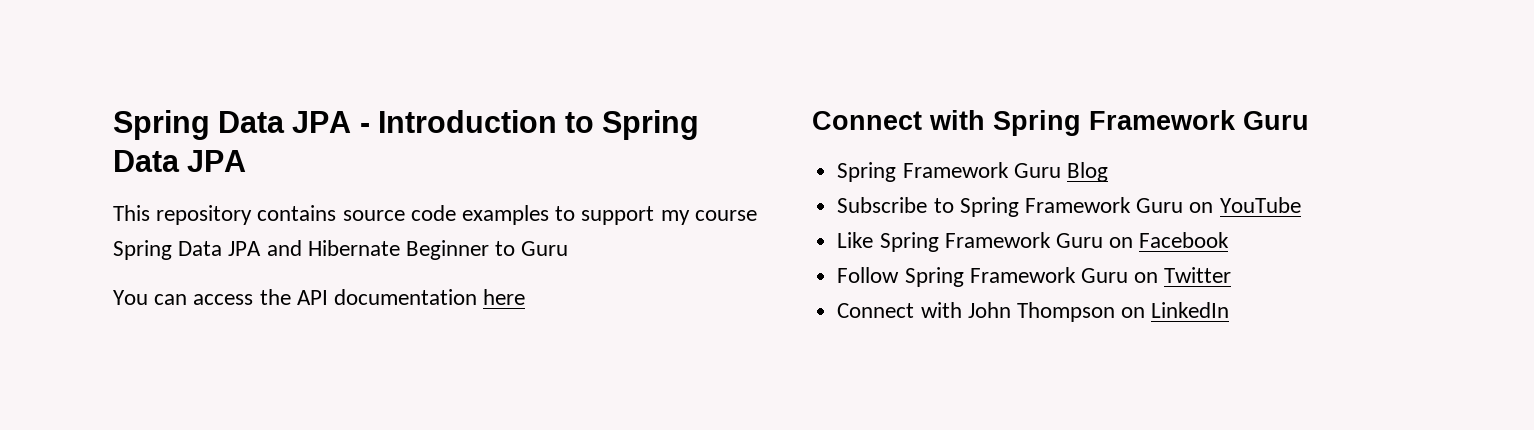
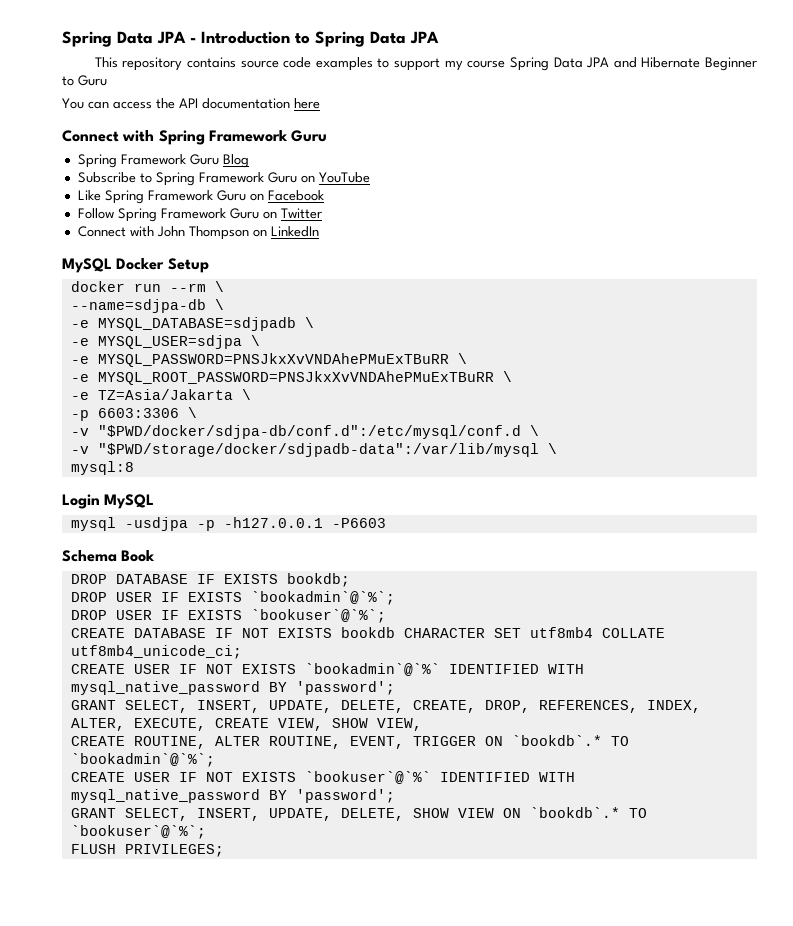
(1230, 310) none -> [62,258,209,273] [70,281,224,292] [70,299,224,313] [70,317,314,331] [70,335,260,349] [70,353,467,367] [70,371,512,385] [70,389,251,400] [70,407,197,421] [70,425,539,439] [70,443,557,457] [70,461,134,475] [62,494,155,509] [70,517,386,531] [62,550,156,562] [70,573,350,587] [70,591,395,605] [70,609,386,623] [70,627,665,638] [70,645,242,659] [70,663,584,676] [70,681,395,695] [70,700,701,713] [70,718,422,731] [70,735,629,749] [70,753,215,767] [70,771,575,784] [70,789,395,803] [70,807,647,821] [70,825,206,839] [70,844,224,857] // MySQL Docker Setup // docker run --rm \ // --name=sdjpa-db \ // -e MYSQL_DATABASE=sdjpadb \ // -e MYSQL_USER=sdjpa \ // -e MYSQL_PASSWORD=PNSJkxXvVNDAhePMuExTBuRR \ // -e MYSQL_ROOT_PASSWORD=PNSJkxXvVNDAhePMuExTBuRR \ // -e TZ=Asia/Jakarta \ // -p 6603:3306 \ // -v "$PWD/docker/sdjpa-db/conf.d":/etc/mysql/conf.d \ // -v "$PWD/storage/docker/sdjpadb-data":/var/lib/mysql \ // mysql:8 // Login MySQL // mysql -usdjpa -p -h127.0.0.1 -P6603 // Schema Book // DROP DATABASE IF EXISTS bookdb; // DROP USER IF EXISTS `bookadmin`@`%`; // DROP USER IF EXISTS `bookuser`@`%`; // CREATE DATABASE IF NOT EXISTS bookdb CHARACTER SET utf8mb4 COLLATE utf8mb4_unicode_ci; // CREATE USER IF NOT EXISTS `bookadmin`@`%` IDENTIFIED WITH mysql_native_password BY 'password'; // GRANT SELECT, INSERT, UPDATE, DELETE, CREATE, DROP, REFERENCES, INDEX, ALTER, EXECUTE, CREATE VIEW, SHOW VIEW, // CREATE ROUTINE, ALTER ROUTINE, EVENT, TRIGGER ON `bookdb`.* TO `bookadmin`@`%`; // CREATE USER IF NOT EXISTS `bookuser`@`%` IDENTIFIED WITH mysql_native_password BY 'password'; // GRANT SELECT, INSERT, UPDATE, DELETE, SHOW VIEW ON `bookdb`.* TO `bookuser`@`%`; // FLUSH PRIVILEGES;

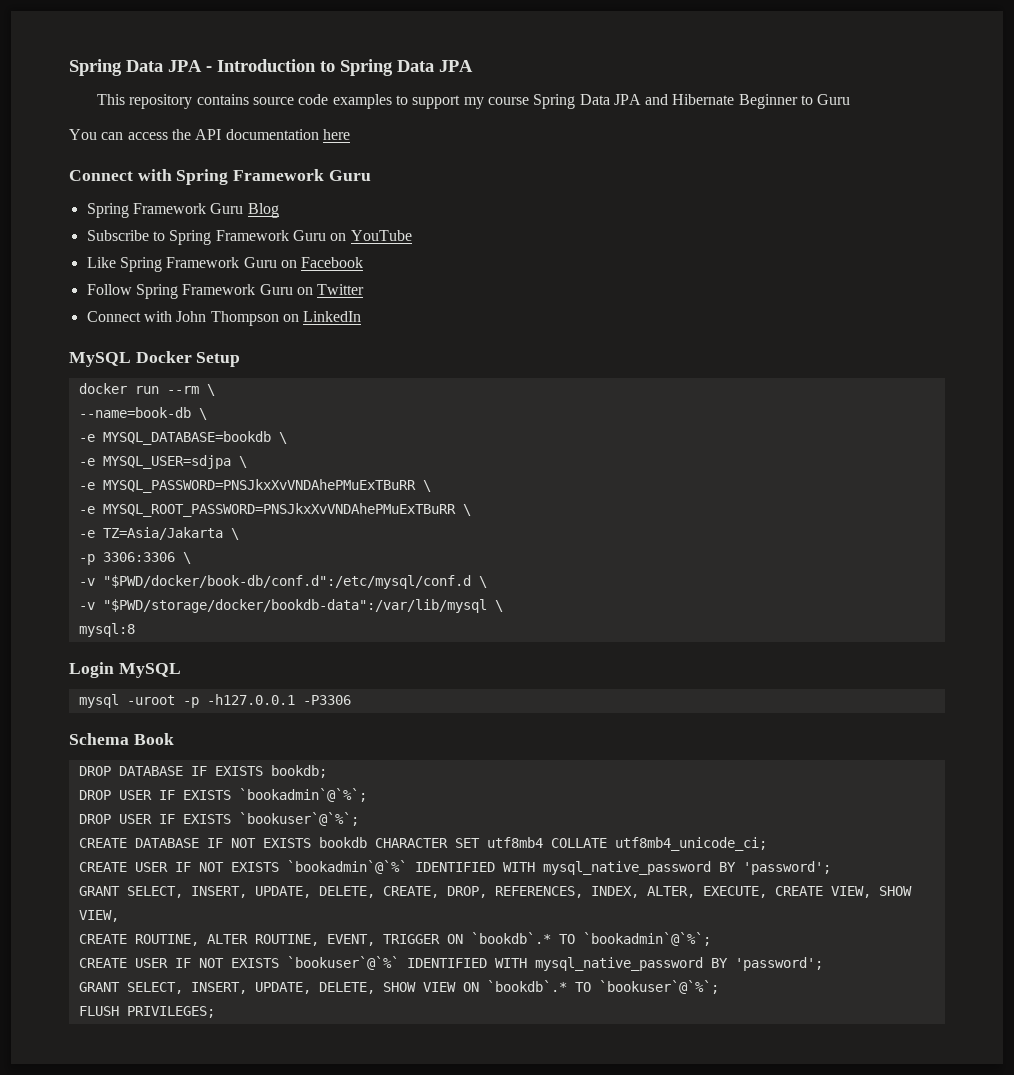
[70,299,224,313] [70,317,296,331] --name=sdjpa-db \ // -e MYSQL_DATABASE=sdjpadb -> [78,407,207,420] [78,431,271,445] --name=book-db \ // -e MYSQL_DATABASE=bookdb
[97,407,197,418] [70,425,539,439] [70,443,539,457] 6603:3306 \ // -v "$PWD/docker/sdjpa-db/conf.d":/etc/mysql/conf.d \ // -v "$PWD/storage/docker/sdjpadb-data":/var/lib/mysql -> [102,552,191,564] [78,575,487,589] [78,599,487,613] 3306:3306 \ // -v "$PWD/docker/book-db/conf.d":/etc/mysql/conf.d \ // -v "$PWD/storage/docker/bookdb-data":/var/lib/mysql
[124,517,188,531] -usdjpa -> [126,695,175,705] -uroot
[331,518,386,528] -P6603 -> [302,695,351,705] -P3306

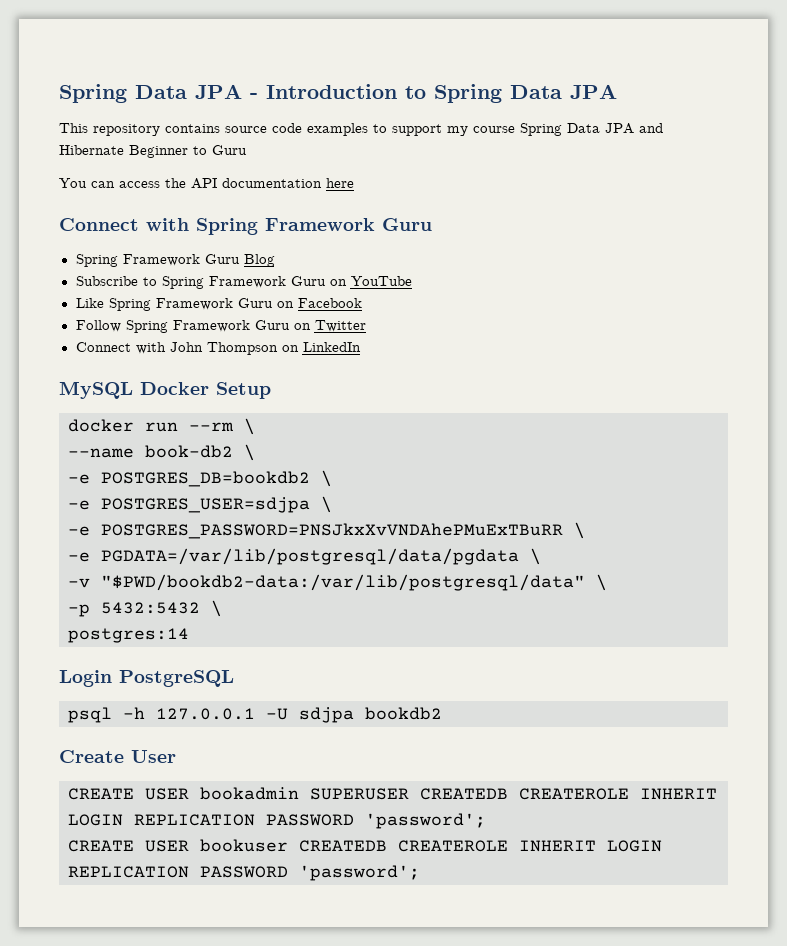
[78,407,207,420] [78,431,287,445] [78,455,247,469] [78,479,431,493] [78,503,471,517] [78,527,223,540] --name=book-db \ // -e MYSQL_DATABASE=bookdb \ // -e MYSQL_USER=sdjpa \ // -e MYSQL_PASSWORD=PNSJkxXvVNDAhePMuExTBuRR \ // -e MYSQL_ROOT_PASSWORD=PNSJkxXvVNDAhePMuExTBuRR \ // -e TZ=Asia/Jakarta -> [68,444,255,461] [68,470,332,487] [68,496,332,513] [68,522,585,539] [68,548,541,565] [68,574,585,591] --name book-db2 \ // -e POSTGRES_DB=bookdb2 \ // -e POSTGRES_USER=sdjpa \ // -e POSTGRES_PASSWORD=PNSJkxXvVNDAhePMuExTBuRR \ // -e PGDATA=/var/lib/postgresql/data/pgdata \ // -v "$PWD/bookdb2-data:/var/lib/postgresql/data"
[102,552,191,564] [78,575,487,589] [78,599,503,613] [78,623,135,637] [69,662,181,678] [78,694,351,708] [69,733,174,745] [78,765,327,778] [78,788,367,802] [78,812,359,826] [78,837,767,851] [78,860,831,875] [78,886,912,898] [78,910,119,922] [78,932,711,946] [78,956,823,971] [78,980,719,994] [78,1006,215,1018] 3306:3306 \ // -v "$PWD/docker/book-db/conf.d":/etc/mysql/conf.d \ // -v "$PWD/storage/docker/bookdb-data":/var/lib/mysql \ // mysql:8 // Login MySQL // mysql -uroot -p -h127.0.0.1 -P3306 // Schema Book // DROP DATABASE IF EXISTS bookdb; // DROP USER IF EXISTS `bookadmin`@`%`; // DROP USER IF EXISTS `bookuser`@`%`; // CREATE DATABASE IF NOT EXISTS bookdb CHARACTER SET utf8mb4 COLLATE utf8mb4_unicode_ci; // CREATE USER IF NOT EXISTS `bookadmin`@`%` IDENTIFIED WITH mysql_native_password BY 'password'; // GRANT SELECT, INSERT, UPDATE, DELETE, CREATE, DROP, REFERENCES, INDEX, ALTER, EXECUTE, CREATE VIEW, SHOW VIEW, // CREATE ROUTINE, ALTER ROUTINE, EVENT, TRIGGER ON `bookdb`.* TO `bookadmin`@`%`; // CREATE USER IF NOT EXISTS `bookuser`@`%` IDENTIFIED WITH mysql_native_password BY 'password'; // GRANT SELECT, INSERT, UPDATE, DELETE, SHOW VIEW ON `bookdb`.* TO `bookuser`@`%`; // FLUSH PRIVILEGES; -> [101,600,222,617] [68,628,189,643] [59,670,234,687] [68,707,442,723] [59,750,176,763] [68,787,717,800] [68,813,486,829] [68,839,662,852] [68,865,420,881] 5432:5432 \ // postgres:14 // Login PostgreSQL // psql -h 127.0.0.1 -U sdjpa bookdb2 // Create User // CREATE USER bookadmin SUPERUSER CREATEDB CREATEROLE INHERIT LOGIN REPLICATION PASSWORD 'password'; // CREATE USER bookuser CREATEDB CREATEROLE INHERIT LOGIN REPLICATION PASSWORD 'password';

